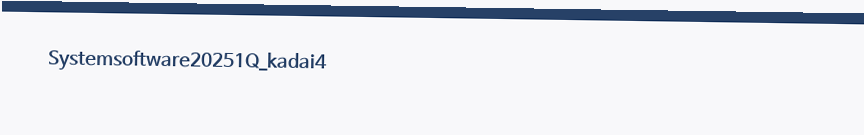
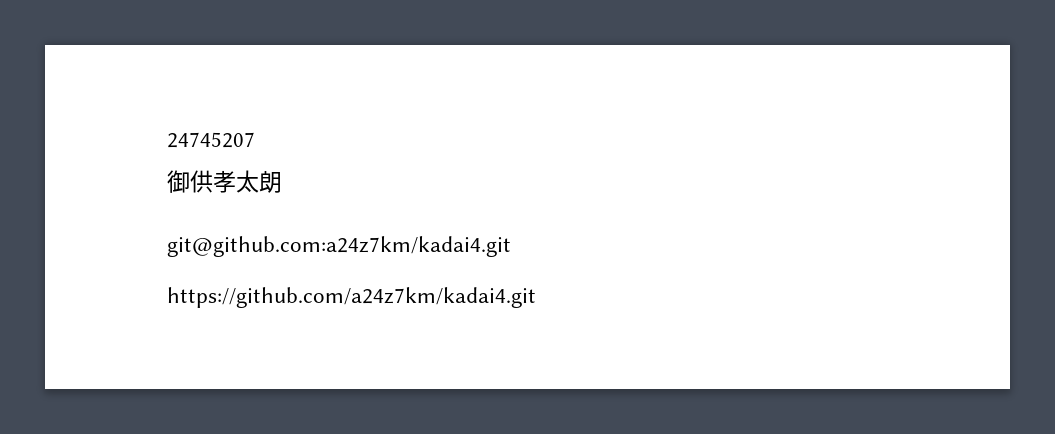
[47,49,328,75] Systemsoftware20251Q_kadai4 -> [167,132,255,148] [167,170,282,193] [167,236,511,257] [167,287,536,308] 24745207 // 御供孝太朗 // git@github.com:a24z7km/kadai4.git // https://github.com/a24z7km/kadai4.git

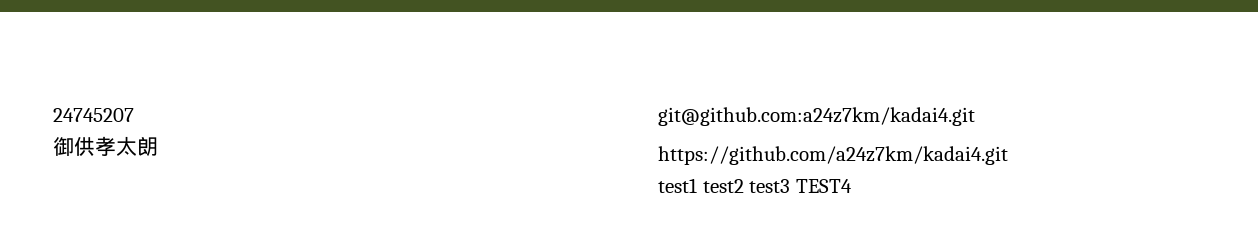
(536, 297) none -> [658,178,852,193] // test1 test2 test3 TEST4

